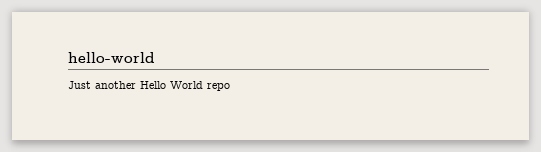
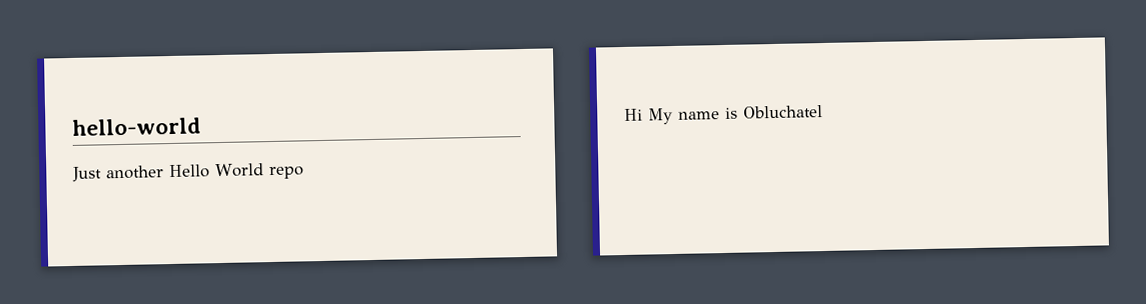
(230, 87) none -> [624,105,823,125] // Hi My name is Obluchatel

